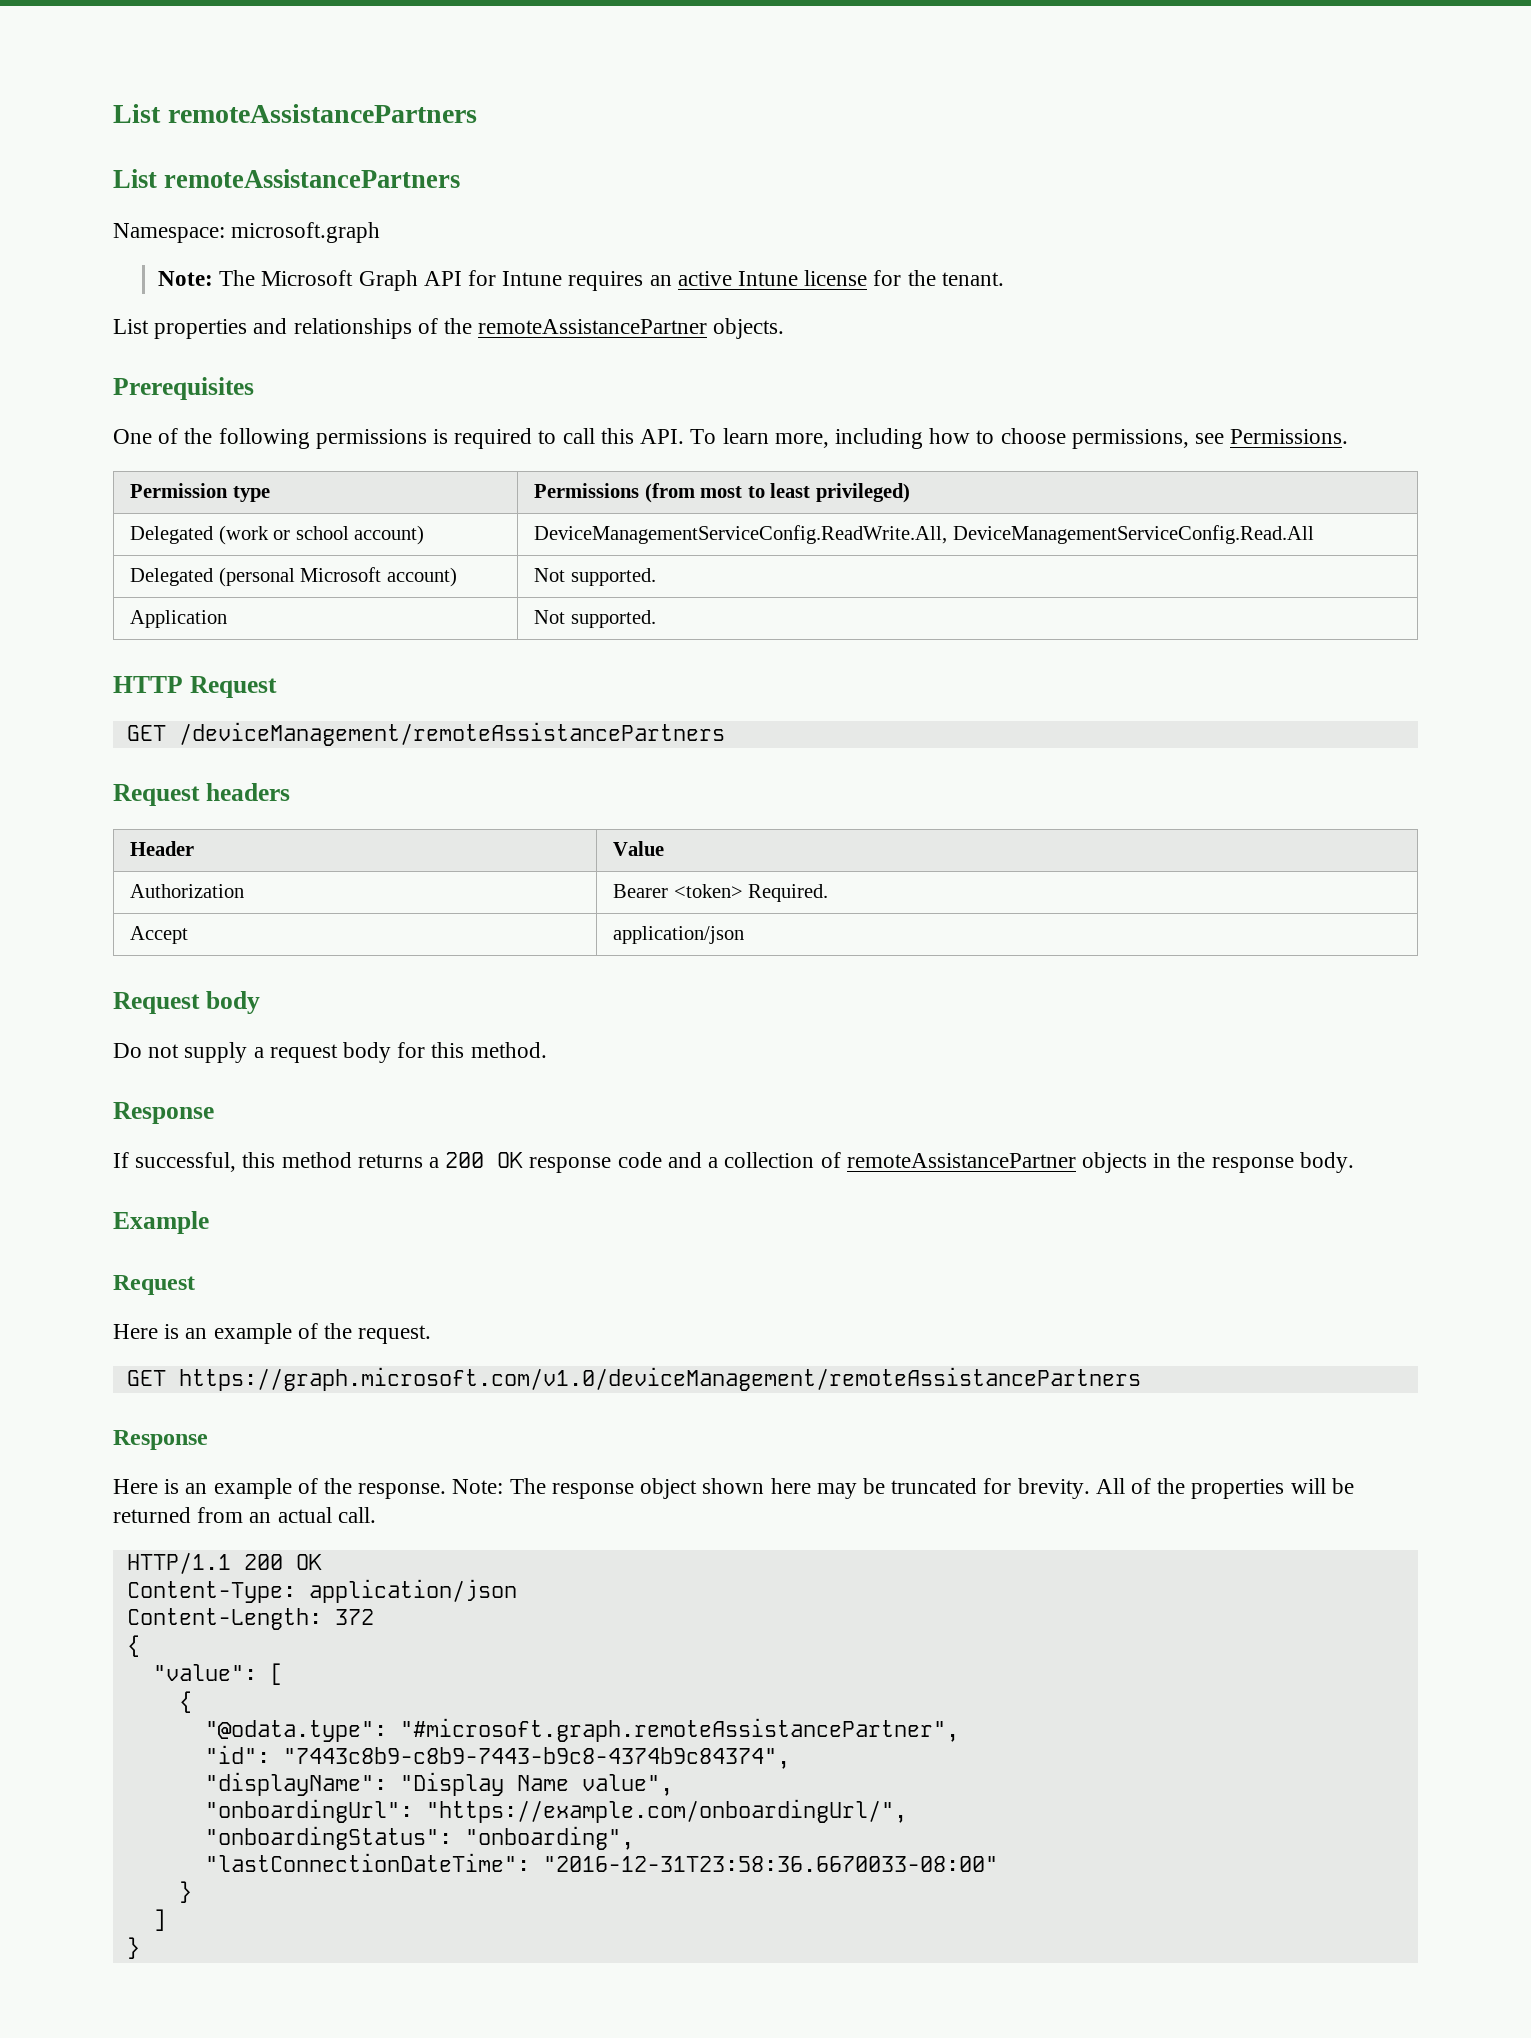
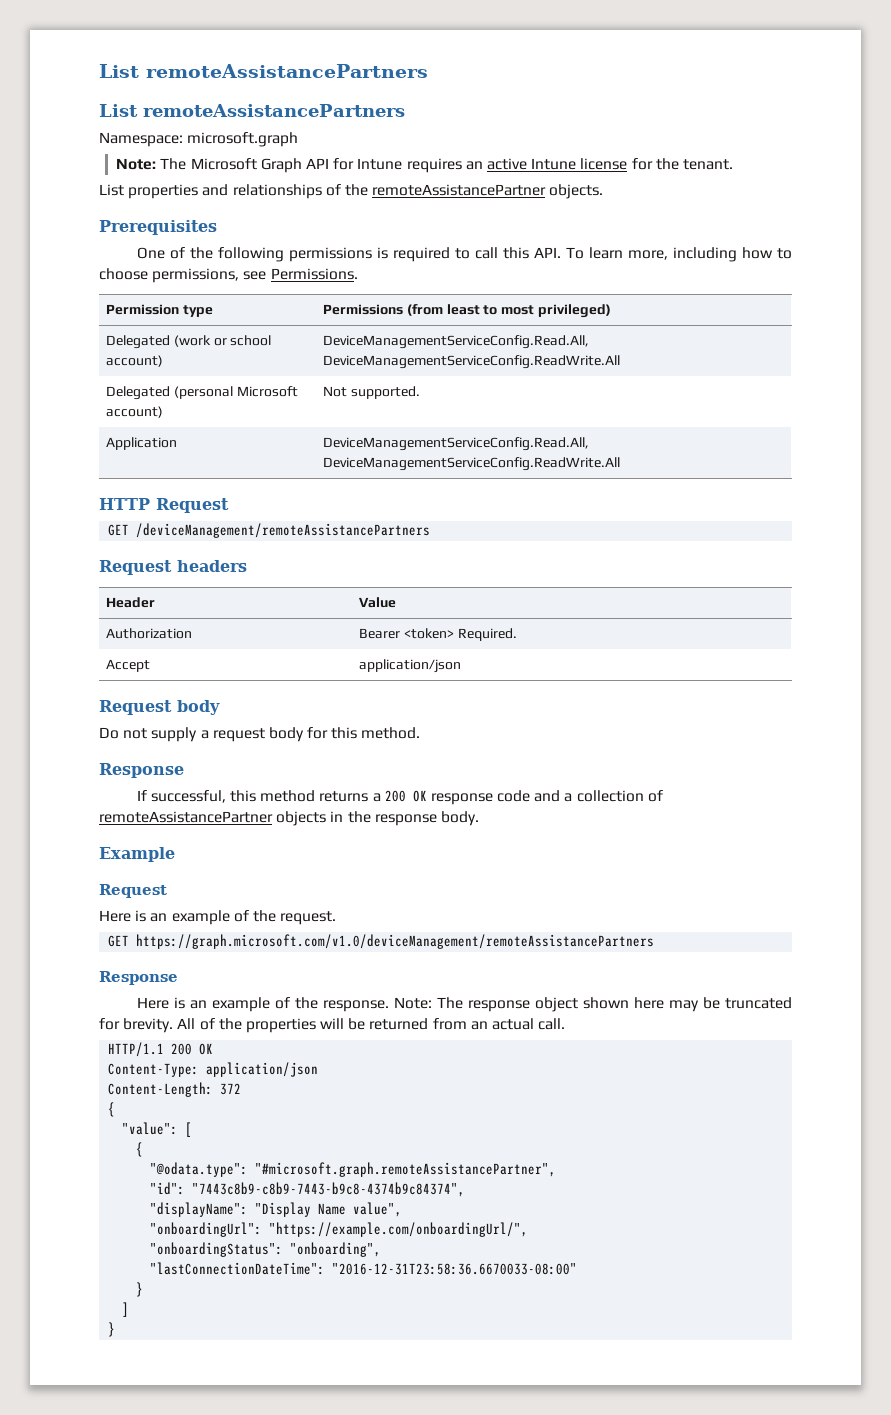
[700,483,811,498] most to least -> [446,304,535,315] least to most
[534,525,1314,544] DeviceManagementServiceConfig.ReadWrite.All, DeviceManagementServiceConfig.Read.All -> [323,335,590,349] [323,355,621,369] DeviceManagementServiceConfig.Read.All, DeviceManagementServiceConfig.ReadWrite.All
[534,610,656,628] Not supported. -> [323,437,590,451] [323,457,621,471] DeviceManagementServiceConfig.Read.All, DeviceManagementServiceConfig.ReadWrite.All

